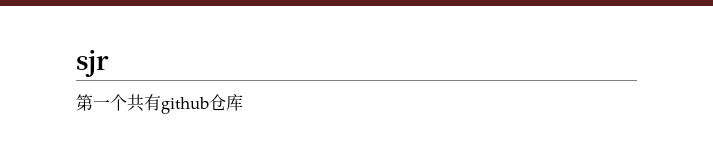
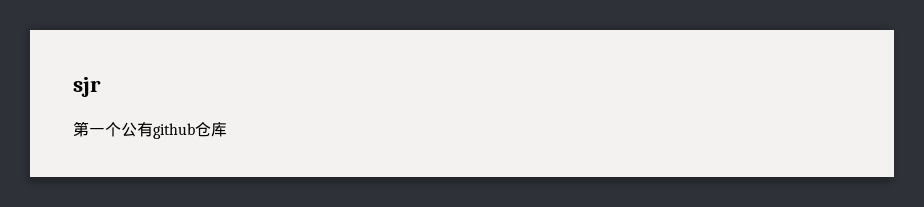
[127,94,144,112] 共 -> [121,122,137,137] 公

